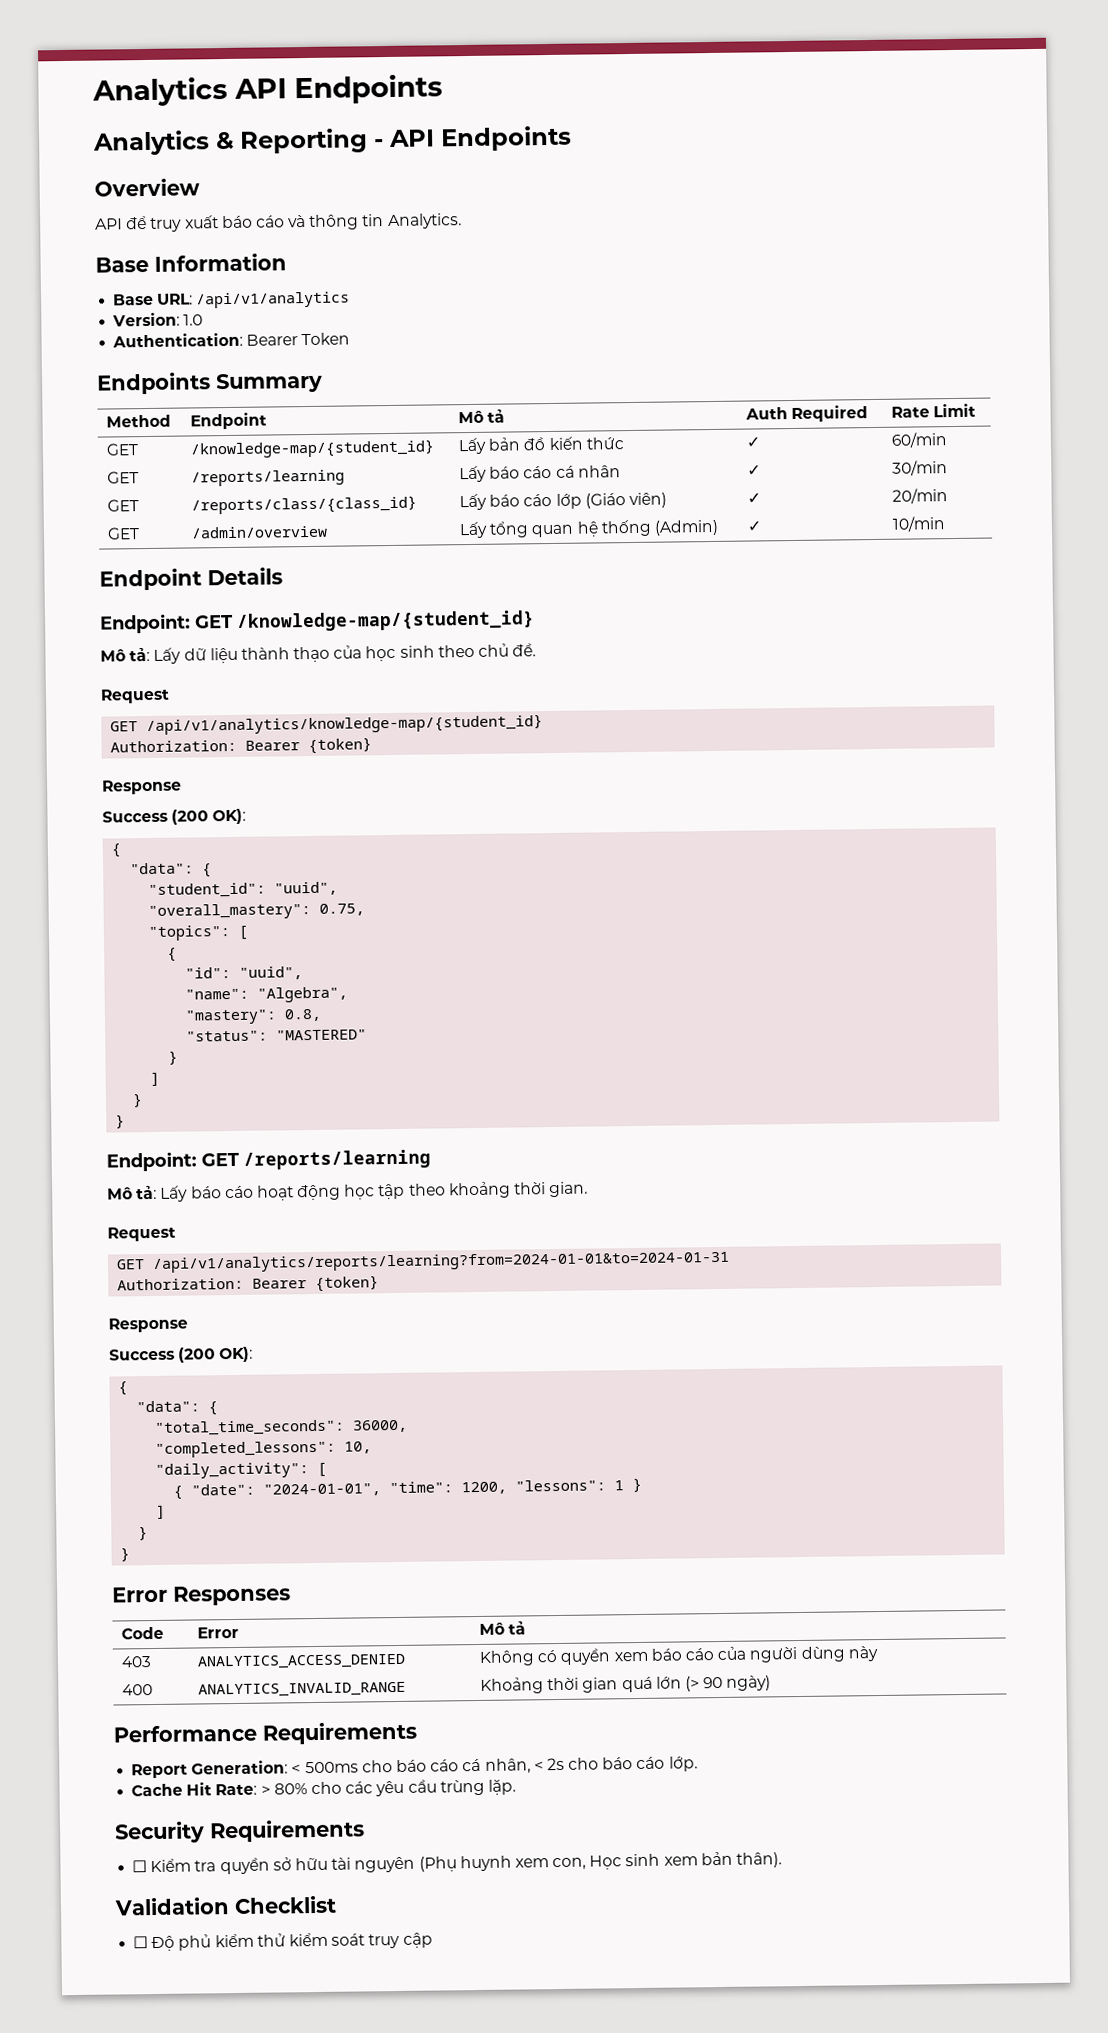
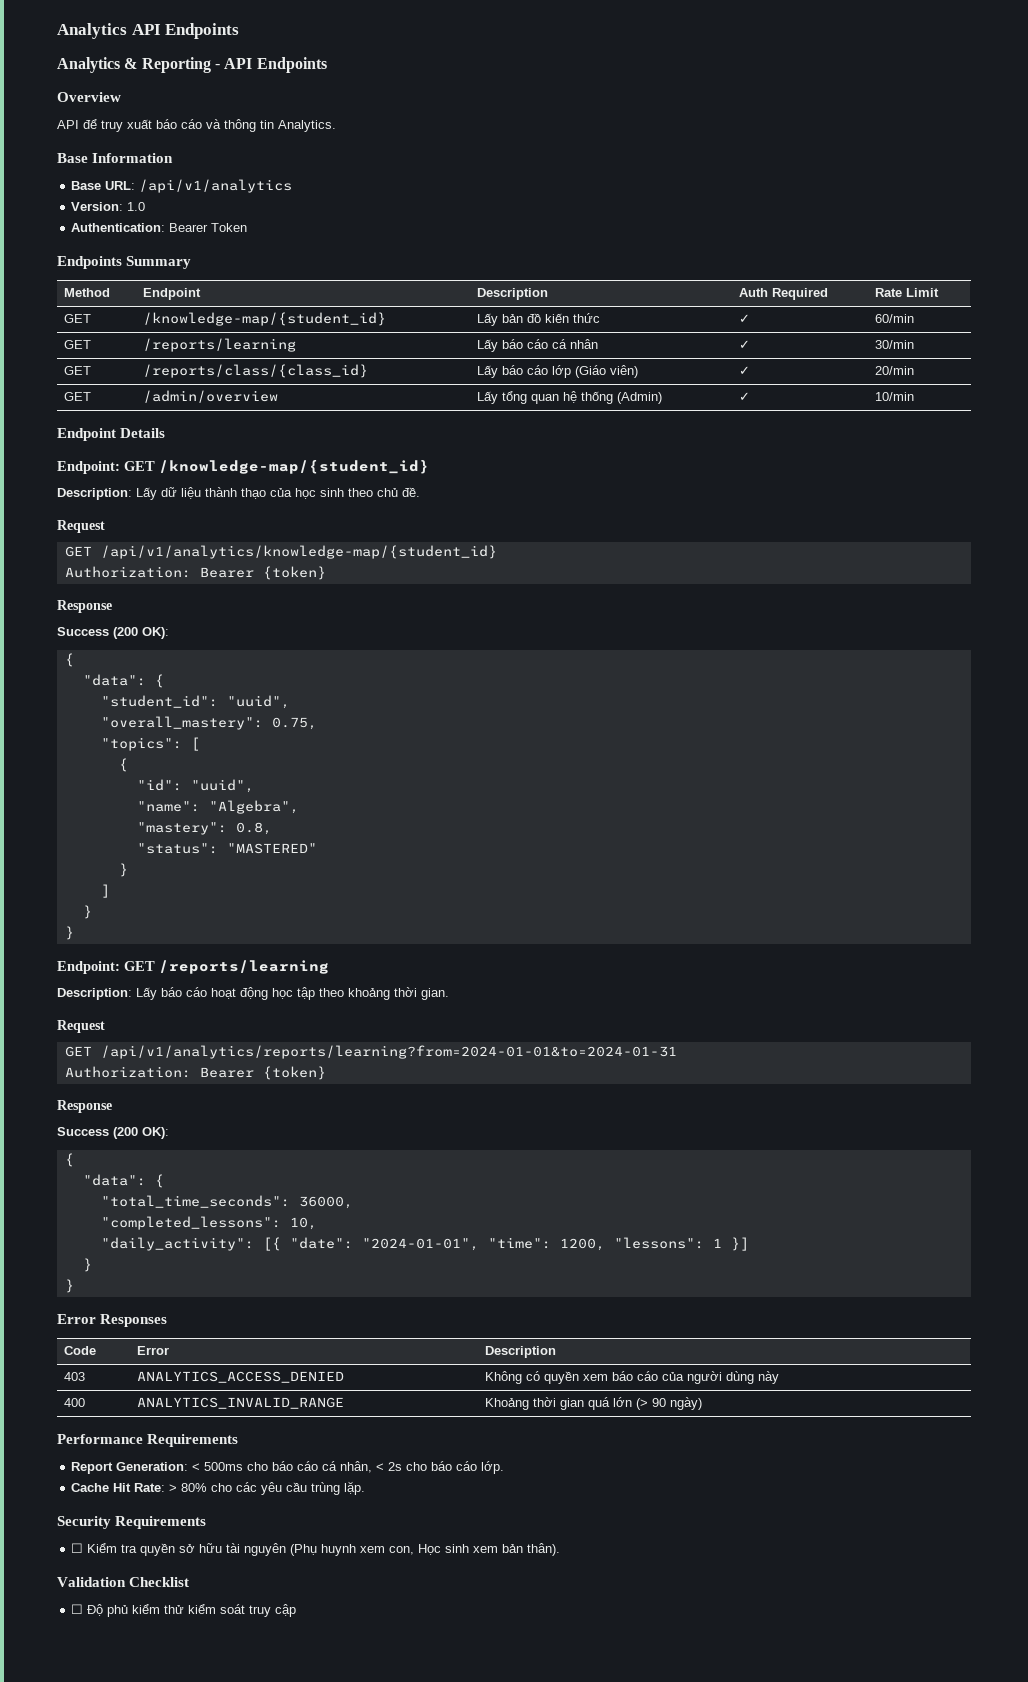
[458,408,506,424] Mô tả -> [477,288,549,300] Description
[100,646,151,662] Mô tả: -> [57,488,132,500] Description:
[107,1184,158,1200] Mô tả: -> [57,988,132,1000] Description:
[317,1462,328,1477] [173,1485,184,1500] [ // { -> [262,1237,281,1251] [{
[632,1477,643,1493] [156,1504,167,1519] } // ] -> [730,1237,749,1251] }]
[479,1620,527,1635] Mô tả -> [485,1346,557,1358] Description

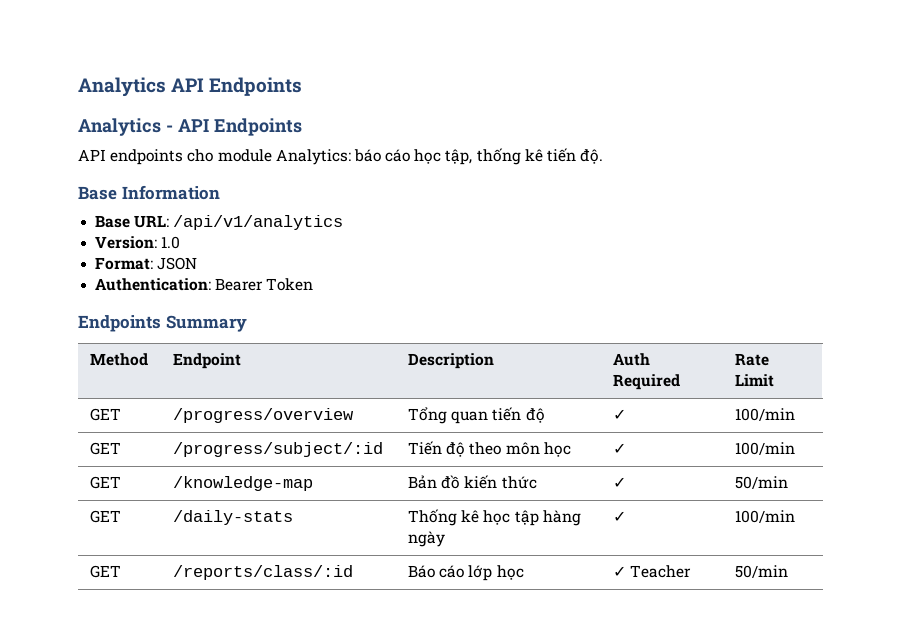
[124,57,211,73] & Reporting -> (161, 127) none
[57,92,121,102] [57,119,336,132] // Overview // API để truy xuất báo cáo và thông tin Analytics. -> [78,148,604,165] // API endpoints cho module Analytics: báo cáo học tập, thống kê tiến độ.
(146, 206) none -> [95,257,198,270] // Format: JSON
[143,312,387,326] [477,313,524,326] /knowledge-map/{student_id} | Lấy bản -> [173,408,355,423] [408,407,545,424] [613,409,627,420] [735,408,796,421] [90,442,122,455] [173,442,384,457] [408,441,571,457] [613,443,627,454] [735,442,796,455] [90,476,122,489] [173,476,314,491] [408,475,438,489] /progress/overview | Tổng quan tiến độ | ✓ | 100/min // GET | /progress/subject/:id | Tiến độ theo môn học | ✓ | 100/min // GET | /knowledge-map | Bản
[875,314,915,323] [64,340,92,349] [143,338,297,352] [477,339,599,352] [739,340,751,349] [875,340,915,349] [64,366,92,375] [143,364,369,378] [477,365,639,378] [739,366,751,375] [875,366,915,375] [64,392,92,401] [143,390,279,403] [477,391,663,404] [739,392,751,401] [875,392,915,401] [57,428,166,441] [57,460,429,474] [57,487,420,500] [57,520,105,533] [64,545,497,559] [64,566,326,580] [57,600,112,613] [57,627,169,639] [64,653,74,667] [82,674,164,688] [100,695,290,709] [100,716,317,730] [100,737,200,751] [118,758,128,772] [136,779,254,793] [136,800,299,814] [136,822,272,835] [136,843,317,854] [118,863,128,877] [100,884,110,898] [82,905,92,919] [64,926,74,940] [57,960,329,974] [57,987,449,1000] [57,1020,105,1033] [64,1045,677,1059] [64,1066,326,1080] [57,1100,112,1113] [57,1127,169,1139] [64,1153,74,1167] [82,1174,164,1188] [100,1195,353,1209] [100,1216,317,1230] [100,1237,749,1251] [82,1258,92,1272] [64,1279,74,1293] [57,1314,168,1327] [64,1346,97,1355] [137,1346,170,1355] [485,1346,557,1358] [64,1372,86,1381] [137,1371,345,1383] [485,1371,780,1384] [64,1398,86,1407] [137,1397,345,1409] [485,1397,703,1410] [57,1434,239,1447] [71,1461,505,1474] [71,1481,366,1495] [57,1516,207,1529] [71,1543,561,1556] [57,1577,190,1587] [71,1604,297,1617] 60/min // GET | /reports/learning | Lấy báo cáo cá nhân | ✓ | 30/min // GET | /reports/class/{class_id} | Lấy báo cáo lớp (Giáo viên) | ✓ | 20/min // GET | /admin/overview | Lấy tổng quan hệ thống (Admin) | ✓ | 10/min // Endpoint Details // Endpoint: GET /knowledge-map/{student_id} // Description: Lấy dữ liệu thành thạo của học sinh theo chủ đề. // Request // GET /api/v1/analytics/knowledge-map/{student_id} // Authorization: Bearer {token} // Response // Success (200 OK): // { // "data": { // "student_id": "uuid", // "overall_mastery": 0.75, // "topics": [ // { // "id": "uuid", // "name": "Algebra", // "mastery": 0.8, // "status": "MASTERED" // } // ] // } // } // Endpoint: GET /reports/learning // Description: Lấy báo cáo hoạt động học tập theo khoảng thời gian. // Request // GET /api/v1/analytics/reports/learning?from=2024-01-01&to=2024-01-31 // Authorization: Bearer {token} // Response // Success (200 OK): // { // "data": { // "total_time_seconds": 36000, // "completed_lessons": 10, // "daily_activity": [{ "date": "2024-01-01", "time": 1200, "lessons": 1 }] // } // } // Error Responses // Code | Error | Description // 403 | ANALYTICS_ACCESS_DENIED | Không có quyền xem báo cáo của người dùng này // 400 | ANALYTICS_INVALID_RANGE | Khoảng thời gian quá lớn (> 90 ngày) // Performance Requirements // Report Generation: < 500ms cho báo cáo cá nhân, < 2s cho báo cáo lớp. // Cache Hit Rate: > 80% cho các yêu cầu trùng lặp. // Security Requirements // ☐ Kiểm tra quyền sở hữu tài nguyên (Phụ huynh xem con, Học sinh xem bản thân). // Validation Checklist // ☐ Độ phủ kiểm thử kiểm soát truy cập -> [735,476,789,489] [90,510,122,523] [173,510,294,525] [408,509,581,526] [408,531,446,547] [613,511,627,522] [735,510,796,523] [90,565,122,578] [173,565,354,580] [408,565,524,581] [613,565,692,578] [735,565,789,578] 50/min // GET | /daily-stats | Thống kê học tập hàng ngày | ✓ | 100/min // GET | /reports/class/:id | Báo cáo lớp học | ✓ Teacher | 50/min

